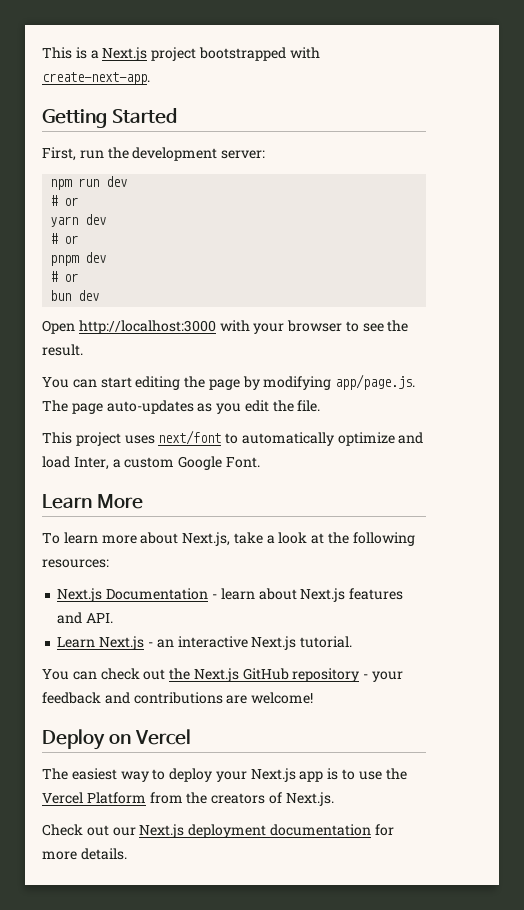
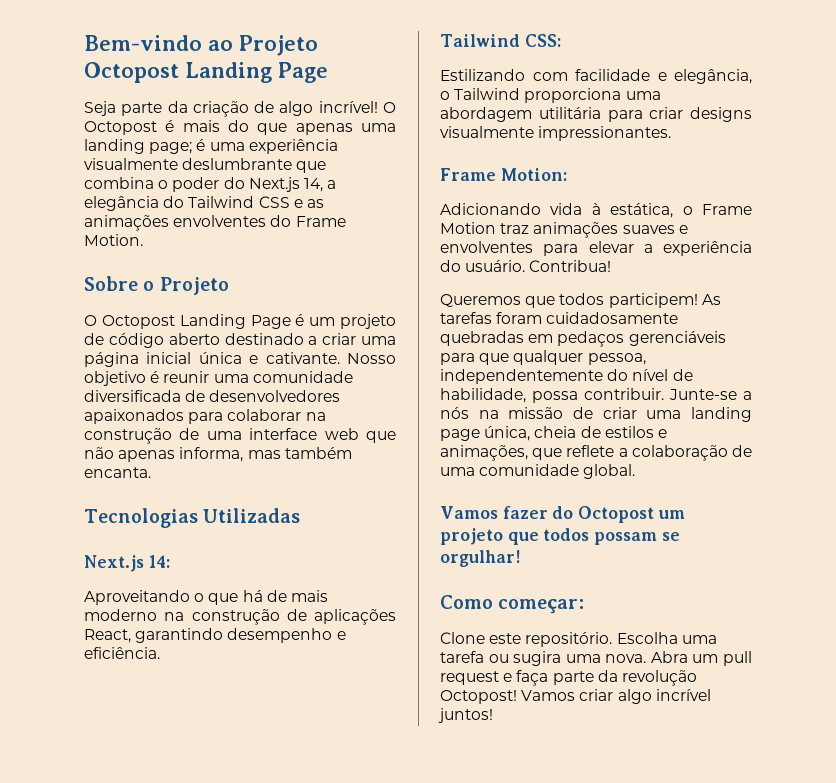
[42,47,320,61] [42,72,150,85] [42,108,178,128] [42,147,266,161] [50,176,128,190] [50,195,79,206] [50,214,107,227] [50,233,79,244] [50,252,107,266] [50,271,79,282] [50,290,100,301] [42,320,409,334] [42,344,83,356] [42,374,416,390] [42,400,321,414] [42,430,424,446] [42,456,260,470] [42,494,144,509] [42,532,415,546] [42,559,109,568] [57,588,404,602] [57,612,114,624] [57,636,353,650] [42,668,404,682] [42,692,314,704] [42,729,192,750] [42,768,407,782] [42,792,334,806] [42,824,394,838] [42,848,127,860] This is a Next.js project bootstrapped with create-next-app. // Getting Started // First, run the development server: // npm run dev // # or // yarn dev // # or // pnpm dev // # or // bun dev // Open http://localhost:3000 with your browser to see the result. // You can start editing the page by modifying app/page.js. The page auto-updates as you edit the file. // This project uses next/font to automatically optimize and load Inter, a custom Google Font. // Learn More // To learn more about Next.js, take a look at the following resources: // Next.js Documentation - learn about Next.js features and API. // Learn Next.js - an interactive Next.js tutorial. // You can check out the Next.js GitHub repository - your feedback and contributions are welcome! // Deploy on Vercel // The easiest way to deploy your Next.js app is to use the Vercel Platform from the creators of Next.js. // Check out our Next.js deployment documentation for more details. -> [84,35,318,56] [84,62,328,83] [84,101,396,117] [84,120,396,135] [84,139,338,154] [84,158,327,173] [84,177,337,192] [84,196,324,211] [84,215,346,231] [84,234,143,246] [84,276,229,295] [84,314,396,329] [84,333,396,348] [84,352,396,367] [84,371,353,386] [84,390,341,402] [84,409,326,424] [84,428,396,444] [84,447,352,462] [84,467,151,478] [84,508,301,528] [84,555,170,572] [84,590,328,605] [84,609,396,625] [84,628,346,643] [84,647,160,659] [440,34,561,47] [440,69,752,84] [440,88,661,103] [440,107,752,122] [440,126,672,141] [440,168,567,181] [440,203,752,218] [440,222,688,238] [440,241,752,256] [440,260,612,272] [440,293,721,308] [440,312,679,324] [440,331,726,347] [440,350,646,365] [440,369,693,384] [440,388,752,403] [440,407,752,422] [440,426,667,441] [440,445,752,461] [440,464,636,479] [440,506,685,523] [440,528,680,545] [440,550,521,567] [440,595,585,614] [440,632,717,647] [440,651,752,666] [440,670,697,686] [440,689,711,704] [438,708,493,723] Bem-vindo ao Projeto Octopost Landing Page // Seja parte da criação de algo incrível! O Octopost é mais do que apenas uma landing page; é uma experiência visualmente deslumbrante que combina o poder do Next.js 14, a elegância do Tailwind CSS e as animações envolventes do Frame Motion. // Sobre o Projeto // O Octopost Landing Page é um projeto de código aberto destinado a criar uma página inicial única e cativante. Nosso objetivo é reunir uma comunidade diversificada de desenvolvedores apaixonados para colaborar na construção de uma interface web que não apenas informa, mas também encanta. // Tecnologias Utilizadas // Next.js 14: // Aproveitando o que há de mais moderno na construção de aplicações React, garantindo desempenho e eficiência. // Tailwind CSS: // Estilizando com facilidade e elegância, o Tailwind proporciona uma abordagem utilitária para criar designs visualmente impressionantes. // Frame Motion: // Adicionando vida à estática, o Frame Motion traz animações suaves e envolventes para elevar a experiência do usuário. Contribua! // Queremos que todos participem! As tarefas foram cuidadosamente quebradas em pedaços gerenciáveis para que qualquer pessoa, independentemente do nível de habilidade, possa contribuir. Junte-se a nós na missão de criar uma landing page única, cheia de estilos e animações, que reflete a colaboração de uma comunidade global. // Vamos fazer do Octopost um projeto que todos possam se orgulhar! // Como começar: // Clone este repositório. Escolha uma tarefa ou sugira uma nova. Abra um pull request e faça parte da revolução Octopost! Vamos criar algo incrível juntos!

